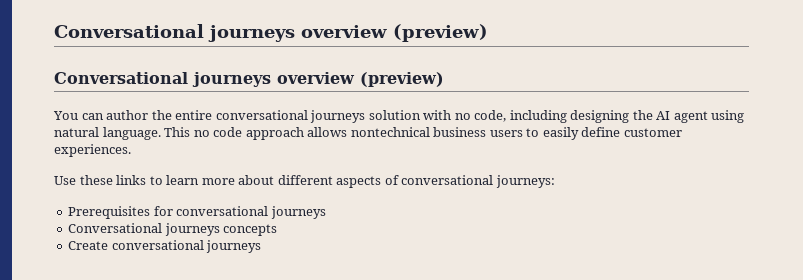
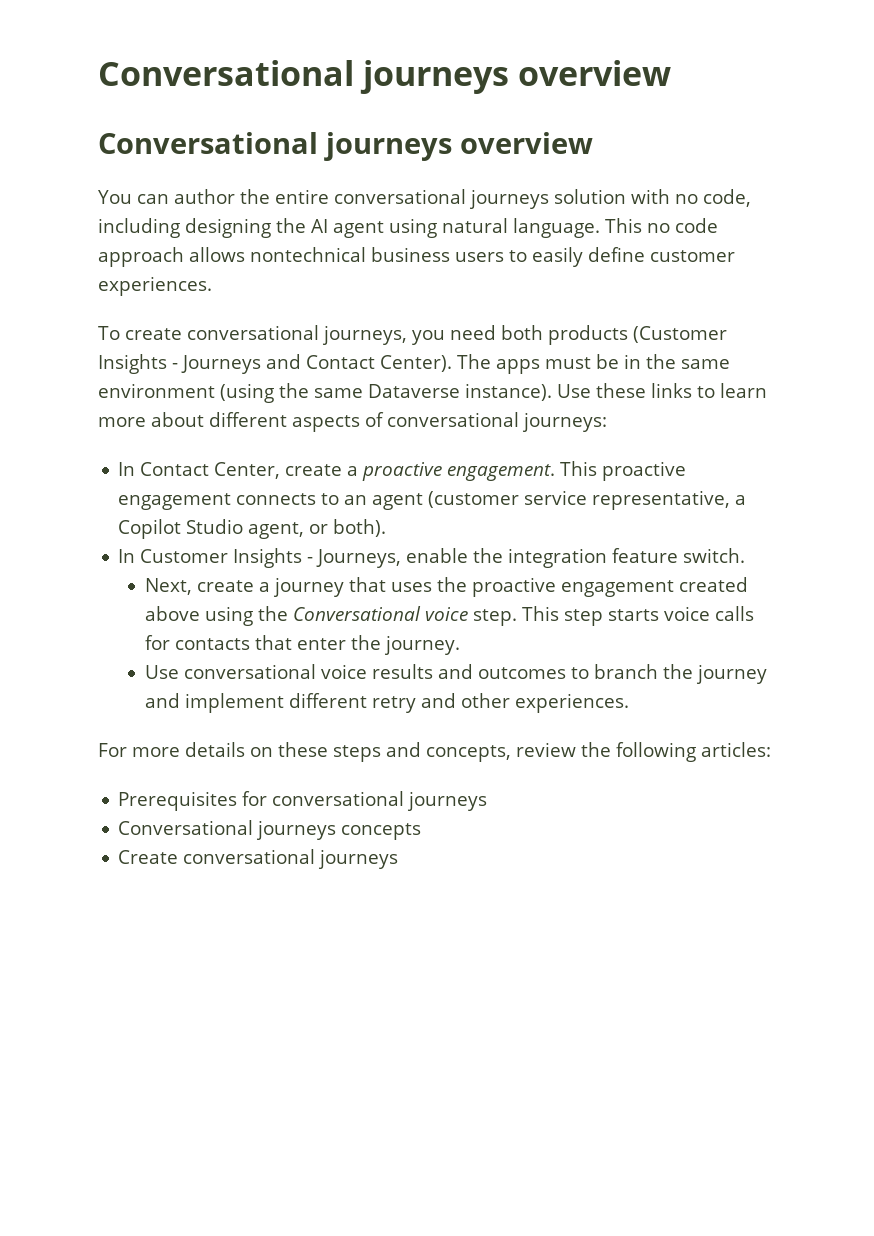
[54,24,488,42] [54,72,444,87] Conversational journeys overview (preview) // Conversational journeys overview (preview) -> [98,60,672,94] [98,132,593,161] Conversational journeys overview // Conversational journeys overview
(131, 150) none -> [98,325,727,345] [98,354,730,374] [98,383,552,403] To create conversational journeys, you need both products (Customer Insights - Journeys and Contact Center). The apps must be in the same environment (using the same Dataverse instance).
(555, 181) none -> [118,461,687,481] [118,490,747,510] [118,519,387,539] [118,548,746,568] [144,577,748,597] [144,606,754,626] [144,635,460,655] [144,664,767,684] [144,693,629,713] [98,742,771,762] // In Contact Center, create a proactive engagement. This proactive engagement connects to an agent (customer service representative, a Copilot Studio agent, or both). // In Customer Insights - Journeys, enable the integration feature switch. // Next, create a journey that uses the proactive engagement created above using the Conversational voice step. This step starts voice calls for contacts that enter the journey. // Use conversational voice results and outcomes to branch the journey and implement different retry and other experiences. // For more details on these steps and concepts, review the following articles:

